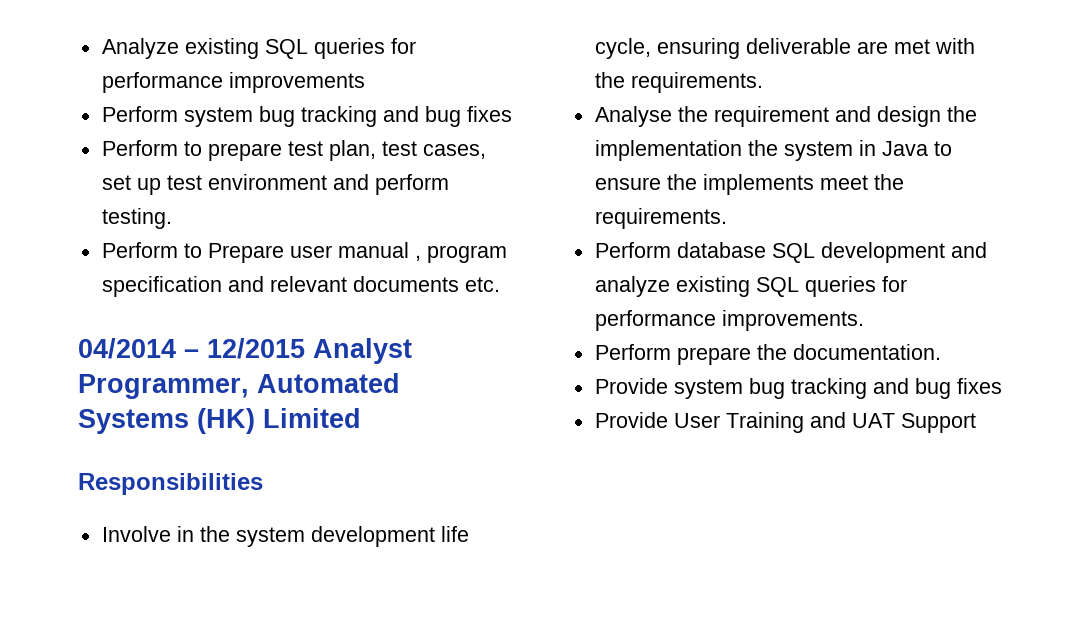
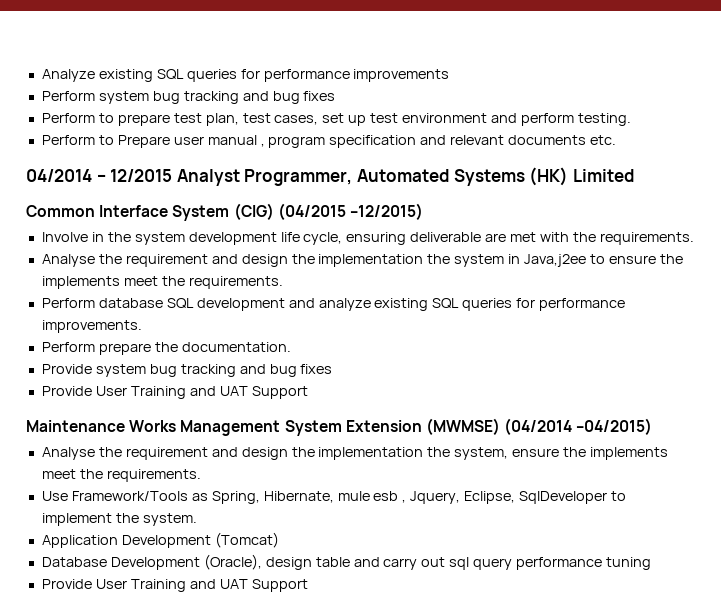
[78,473,263,495] Responsibilities -> [26,203,423,221] Common Interface System (CIG) (04/2015 –12/2015)
[881,141,928,156] Java -> [524,254,587,267] Java,j2ee
(976, 423) none -> [26,418,653,436] [41,447,669,460] [41,469,201,482] [41,491,627,504] [41,513,197,526] [41,532,279,548] [41,554,652,570] [41,579,308,592] // Maintenance Works Management System Extension (MWMSE) (04/2014 –04/2015) // Analyse the requirement and design the implementation the system, ensure the implements meet the requirements. // Use Framework/Tools as Spring, Hibernate, mule esb , Jquery, Eclipse, SqlDeveloper to implement the system. // Application Development (Tomcat) // Database Development (Oracle), design table and carry out sql query performance tuning // Provide User Training and UAT Support

